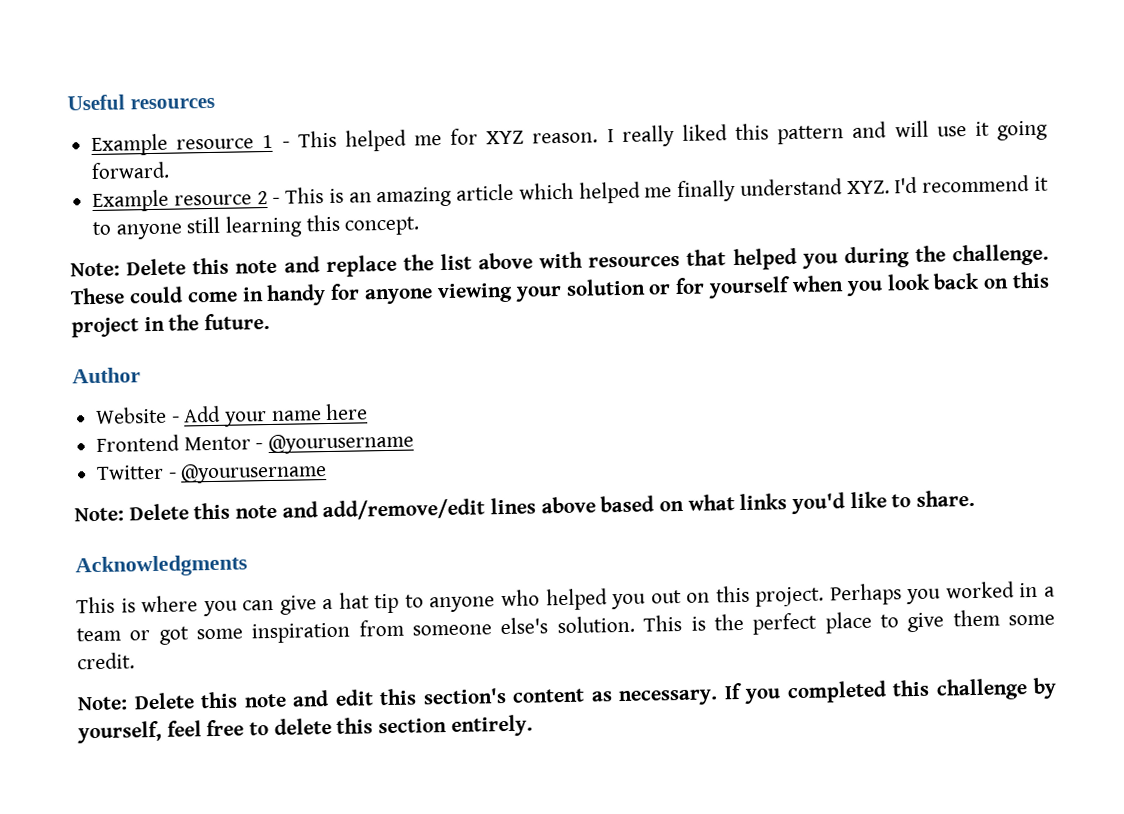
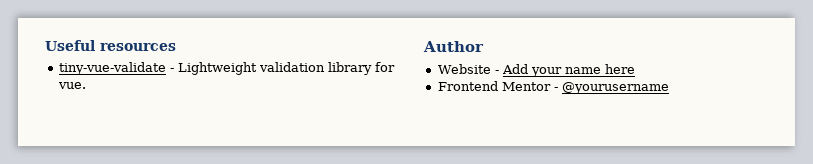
[91,120,1049,157] [91,161,171,180] [92,174,1049,212] [92,214,421,240] [70,243,1049,278] [70,271,1051,307] [71,312,271,338] Example resource 1 - This helped me for XYZ reason. I really liked this pattern and will use it going forward. // Example resource 2 - This is an amazing article which helped me finally understand XYZ. I'd recommend it to anyone still learning this concept. // Note: Delete this note and replace the list above with resources that helped you during the challenge. These could come in handy for anyone viewing your solution or for yourself when you look back on this project in the future. -> [58,62,395,75] [57,82,86,89] tiny-vue-validate - Lightweight validation library for vue.
[96,462,328,484] [74,489,976,522] [75,554,248,578] [76,581,1055,617] [76,609,1056,645] [77,652,135,670] [77,677,1057,711] [77,714,533,744] // Twitter - @yourusername // Note: Delete this note and add/remove/edit lines above based on what links you'd like to share. // Acknowledgments // This is where you can give a hat tip to anyone who helped you out on this project. Perhaps you worked in a team or got some inspiration from someone else's solution. This is the perfect place to give them some credit. // Note: Delete this note and edit this section's content as necessary. If you completed this challenge by yourself, feel free to delete this section entirely. -> (669, 88) none

